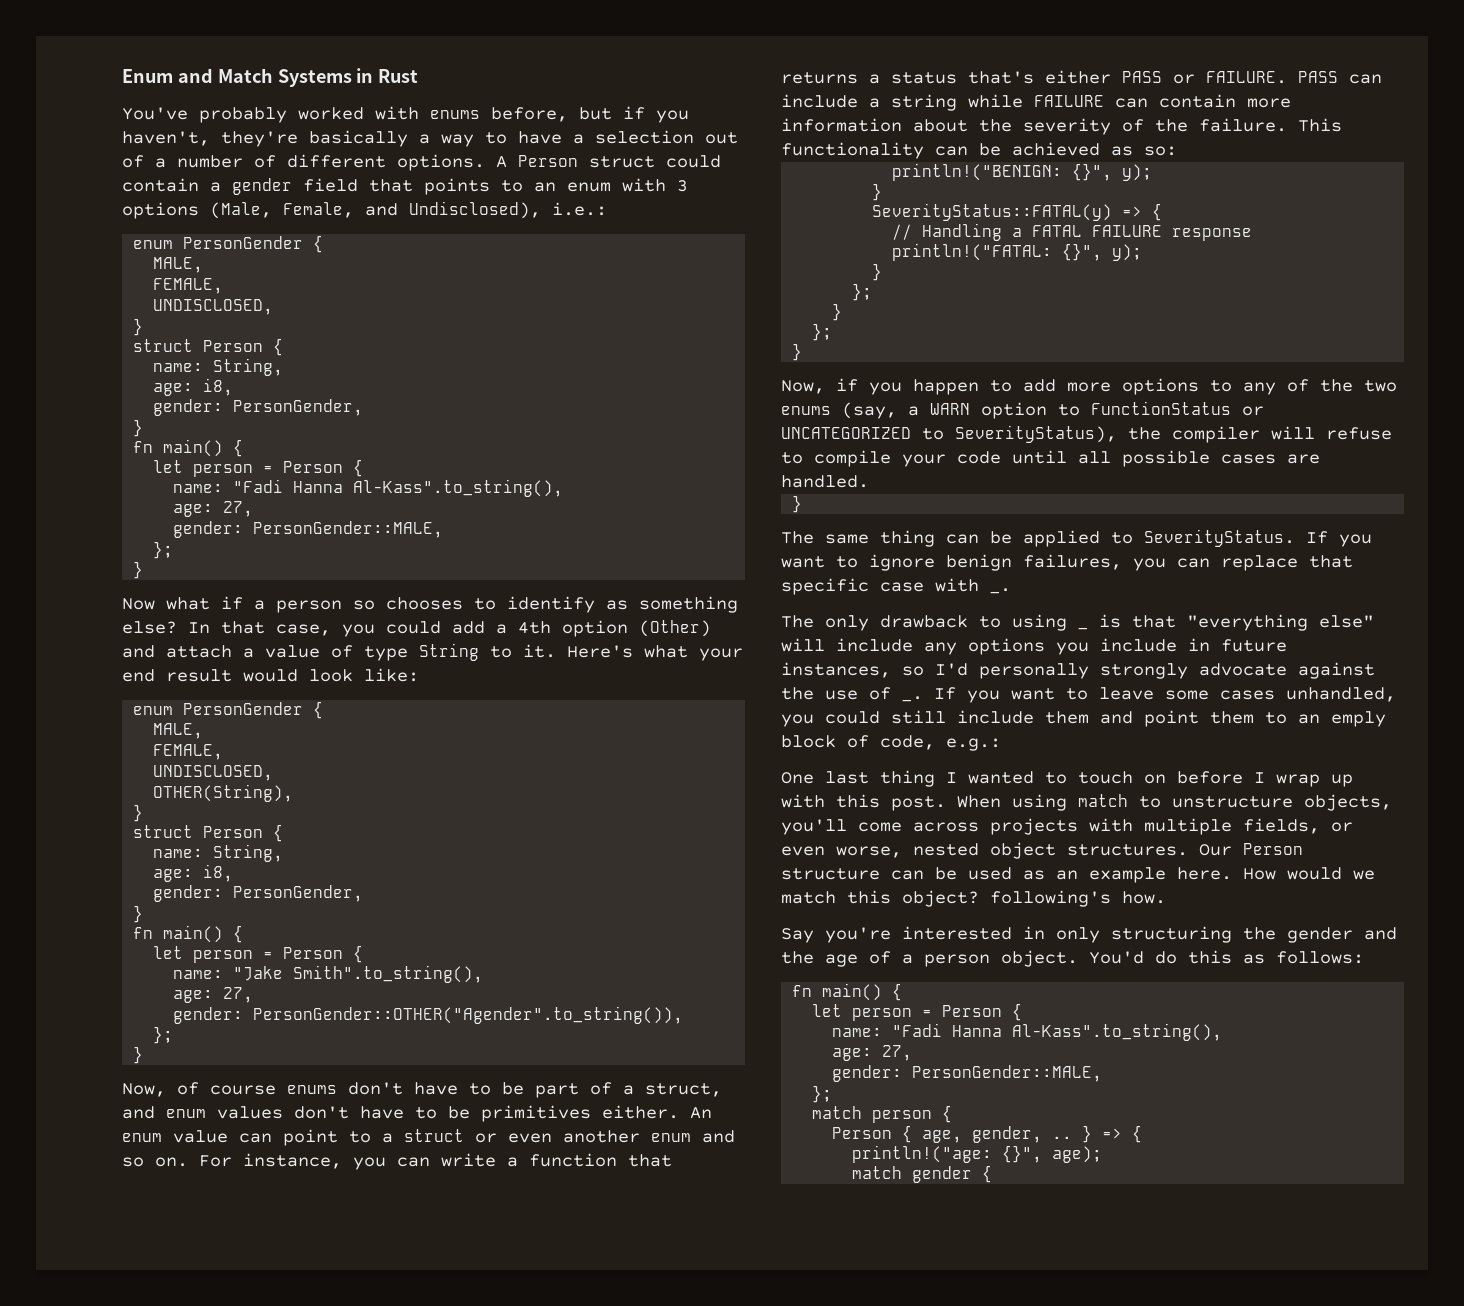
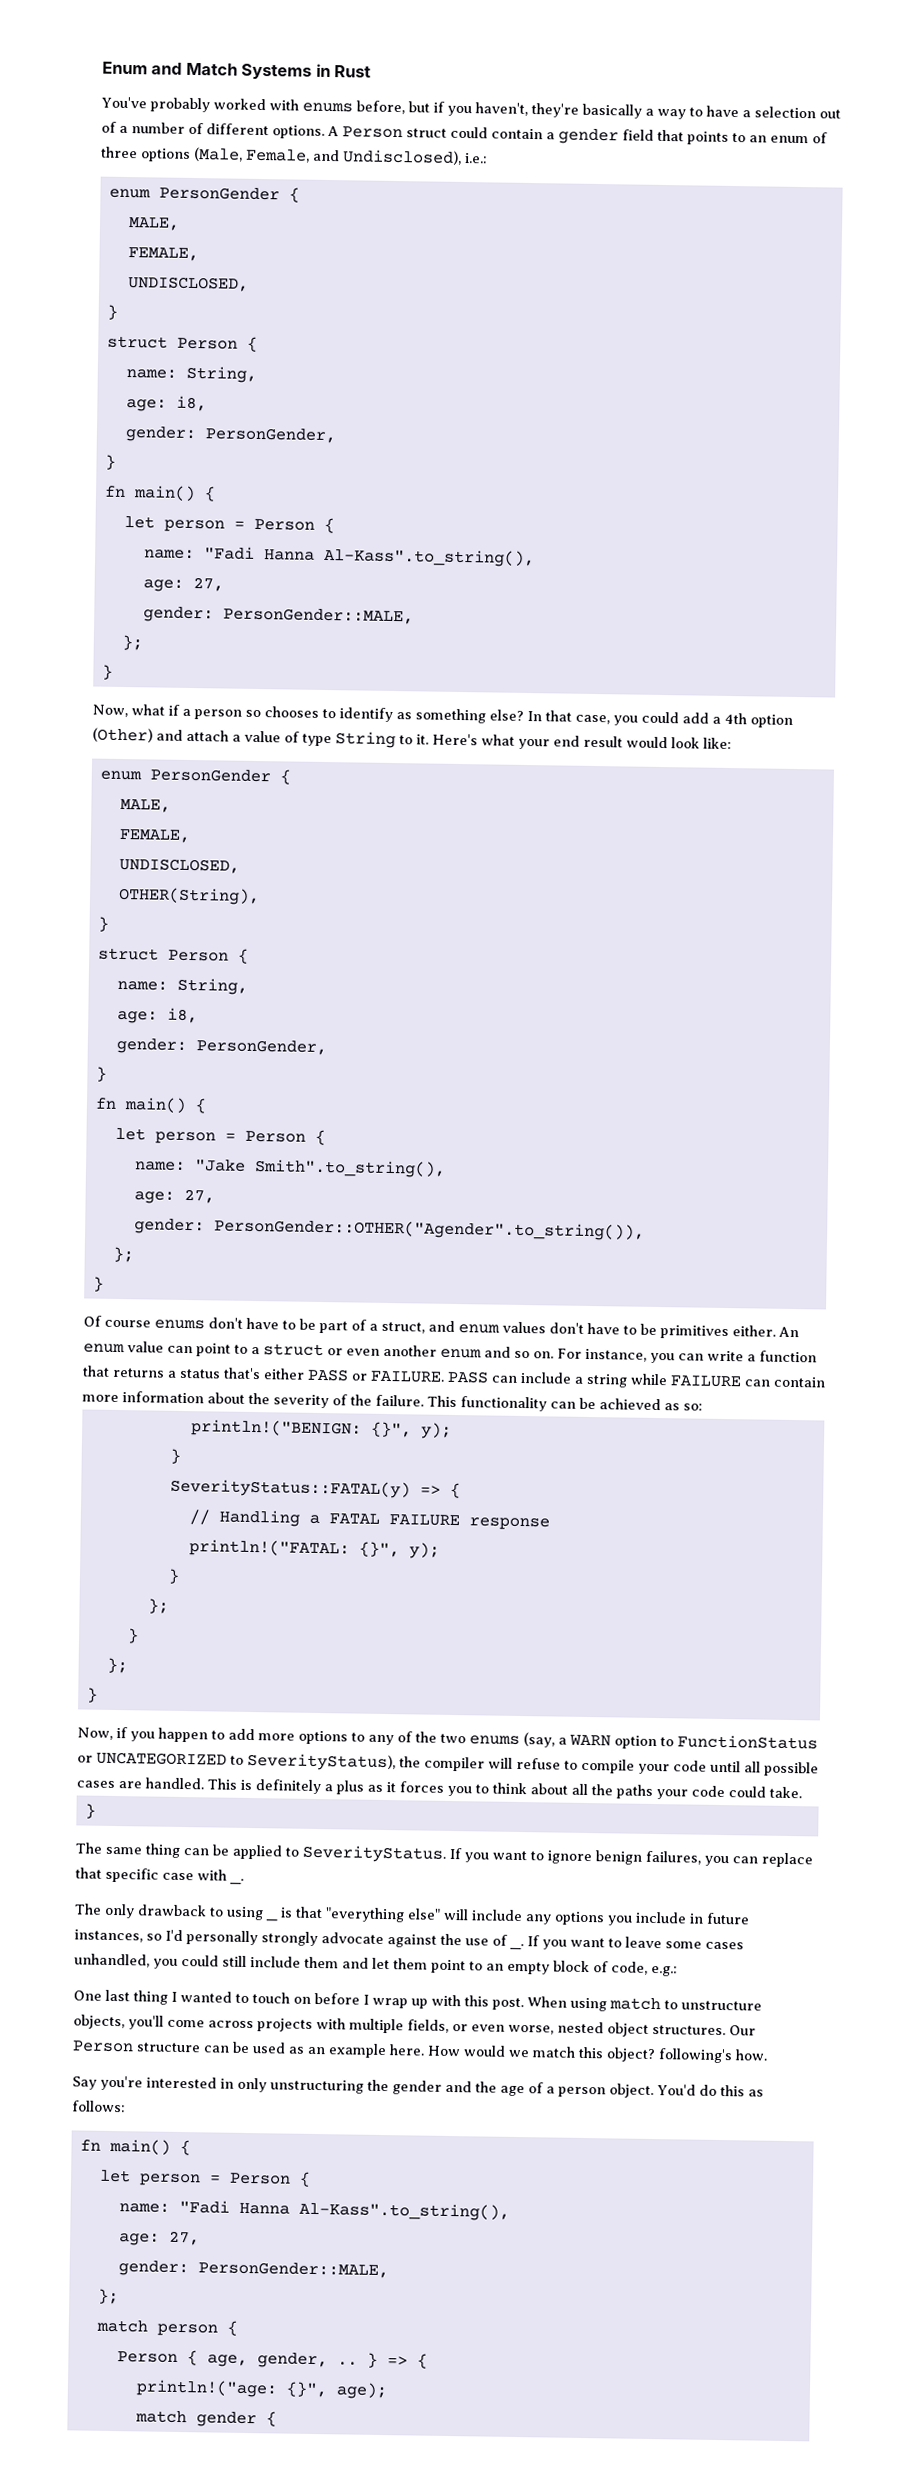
[622,178,688,192] with 3 -> [812,132,828,144] [101,146,138,159] of three
[122,598,155,610] Now -> [92,704,128,718] Now,
[122,1082,199,1097] Now, of -> [83,1315,102,1327] Of
(869, 481) none -> [207,1778,802,1800] This is definitely a plus as it forces you to think about all the paths your code could take.
[1144,710,1386,727] point them to an emply -> [372,1957,550,1975] let them point to an empty
[1111,926,1232,943] structuring -> [270,2079,364,2094] unstructuring

